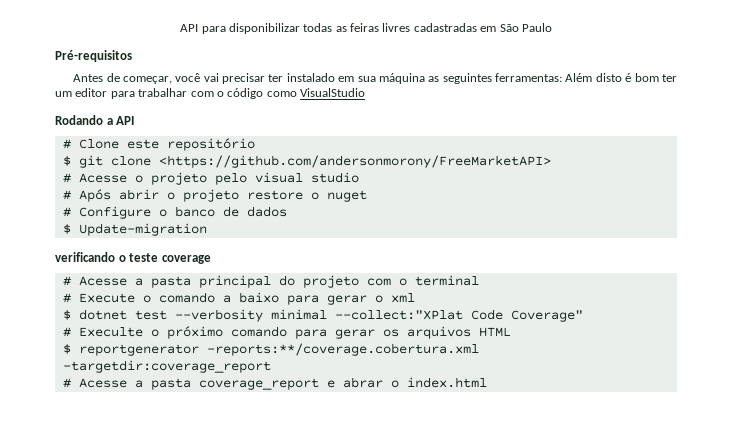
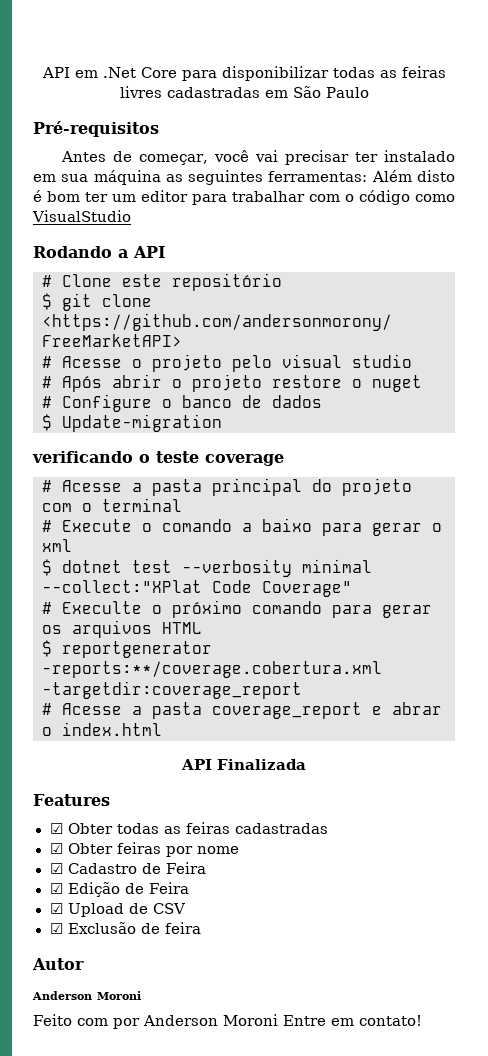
[180,24,199,32] API -> [41,67,177,78] API em .Net Core
(487, 382) none -> [181,759,306,770] [33,794,110,806] [49,822,328,834] [49,842,239,857] [49,862,206,874] [49,882,189,897] [49,903,186,917] [49,922,201,934] [32,958,84,970] [32,991,141,1000] [33,1014,422,1029] // API Finalizada // Features // ☑ Obter todas as feiras cadastradas // ☑ Obter feiras por nome // ☑ Cadastro de Feira // ☑ Edição de Feira // ☑ Upload de CSV // ☑ Exclusão de feira // Autor // Anderson Moroni // Feito com por Anderson Moroni Entre em contato!

